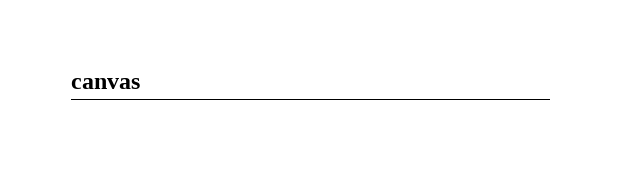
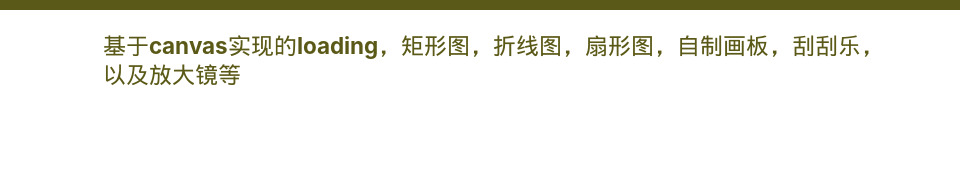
[71,78,140,89] canvas -> [103,35,884,59] [103,64,241,86] 基于canvas实现的loading，矩形图，折线图，扇形图，自制画板，刮刮乐，以及放大镜等

